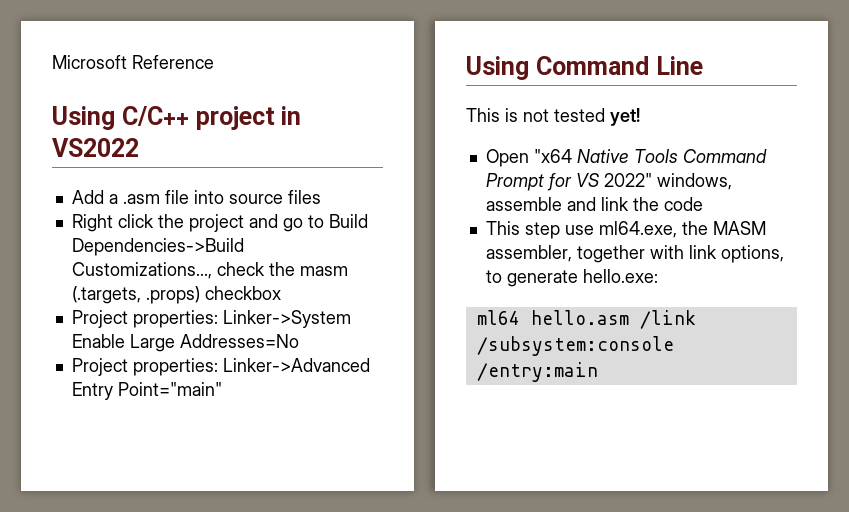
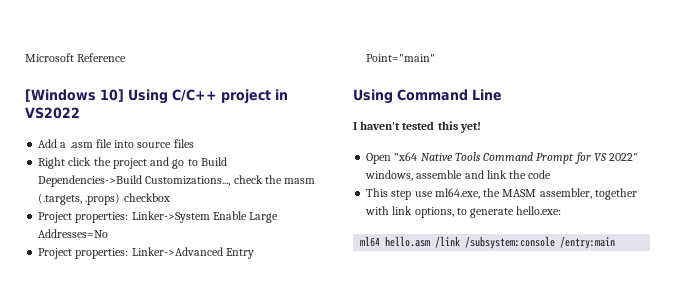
(214, 62) none -> [25,89,124,102] [Windows 10]
[466,108,605,122] This is not tested -> [353,121,458,130] I haven't tested this

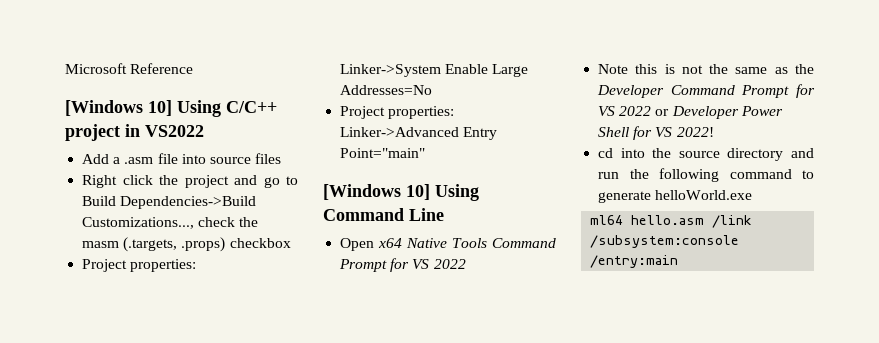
(436, 58) none -> [323,184,430,200] [Windows 10]
[353,121,481,133] // I haven't tested this yet! -> (444, 214) none
[394,152,418,161] "x64 -> [378,238,403,248] x64
[609,153,639,161] [365,170,552,181] [366,188,637,200] [365,206,454,218] 2022" windows, assemble and link the code // This step use ml64.exe, the MASM assembler, together with link options, -> [433,259,466,269] [598,64,814,74] [597,84,815,98] [598,106,783,119] [598,126,714,140] [598,148,814,161] [598,168,792,182] 2022 // Note this is not the same as the Developer Command Prompt for VS 2022 or Developer Power Shell for VS 2022! // cd into the source directory and run the following command
[516,206,562,215] hello.exe: -> [655,190,753,200] helloWorld.exe

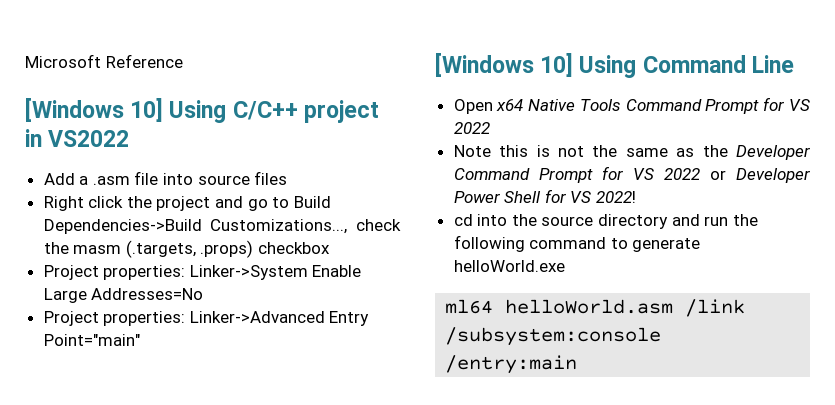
[631,215,705,225] hello.asm -> [505,299,674,314] helloWorld.asm

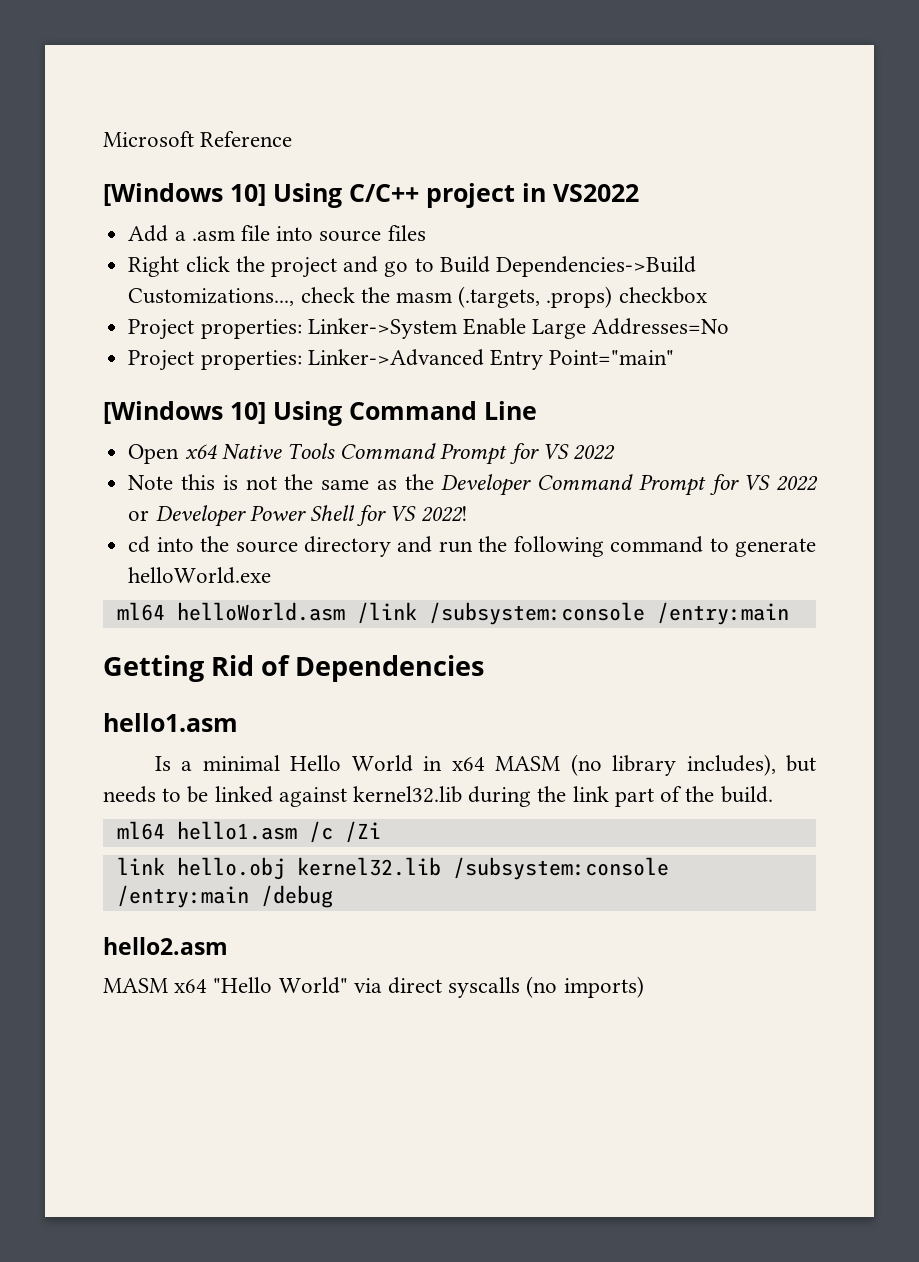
(578, 364) none -> [103,655,485,682] [103,713,238,732] [154,754,816,776] [103,786,773,807] [116,821,381,843] [116,857,669,880] [116,885,333,908] [103,937,228,955] [103,976,644,998] // Getting Rid of Dependencies // hello1.asm // Is a minimal Hello World in x64 MASM (no library includes), but needs to be linked against kernel32.lib during the link part of the build. // ml64 hello1.asm /c /Zi // link hello.obj kernel32.lib /subsystem:console /entry:main /debug // hello2.asm // MASM x64 "Hello World" via direct syscalls (no imports)

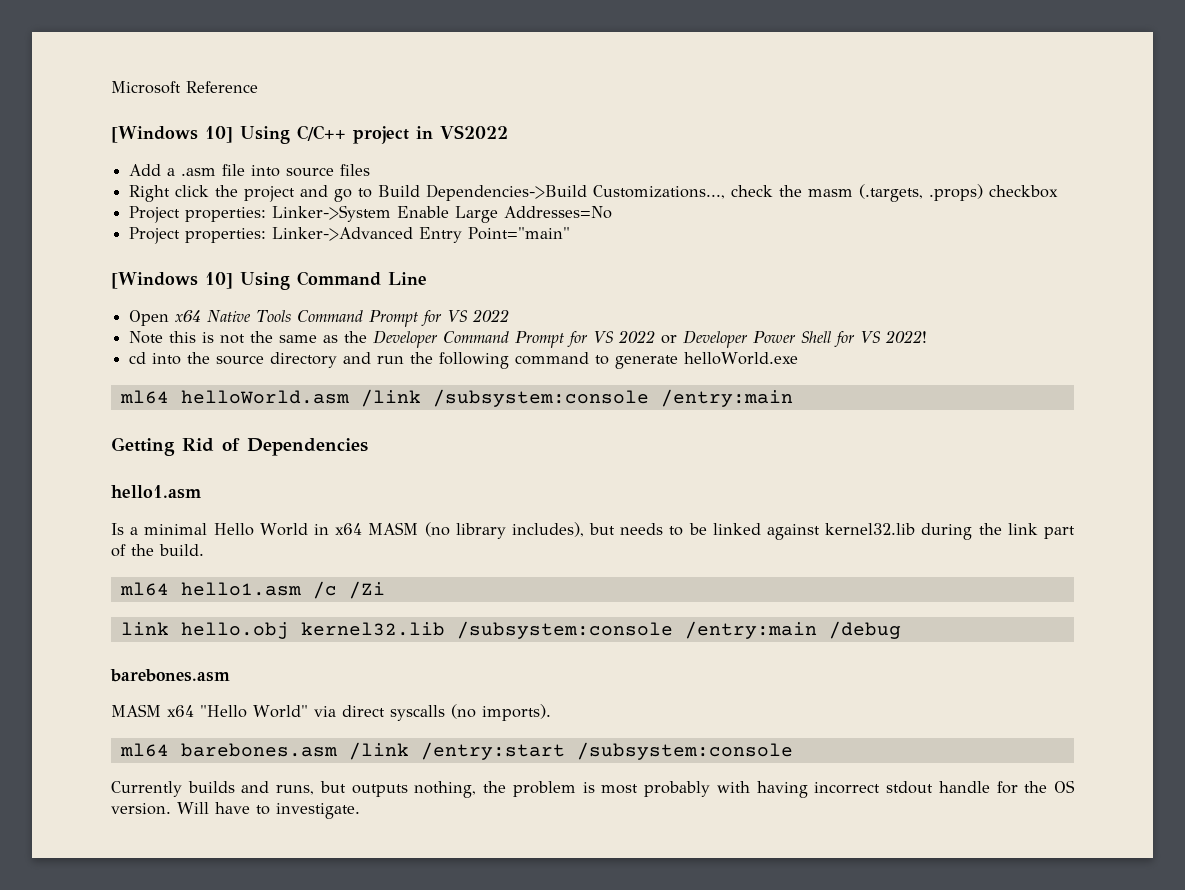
[103,937,228,955] hello2.asm -> [110,669,230,682] barebones.asm
[563,976,644,998] imports) -> [481,704,551,721] [119,742,793,760] [111,780,1075,798] [111,802,360,819] imports). // ml64 barebones.asm /link /entry:start /subsystem:console // Currently builds and runs, but outputs nothing, the problem is most probably with having incorrect stdout handle for the OS version. Will have to investigate.

